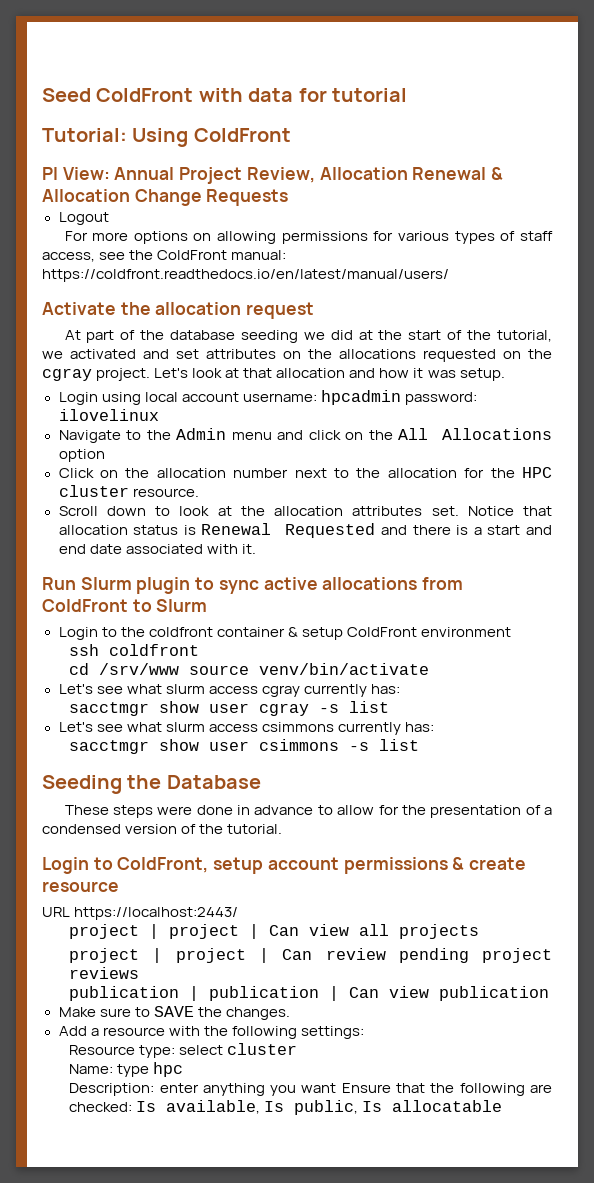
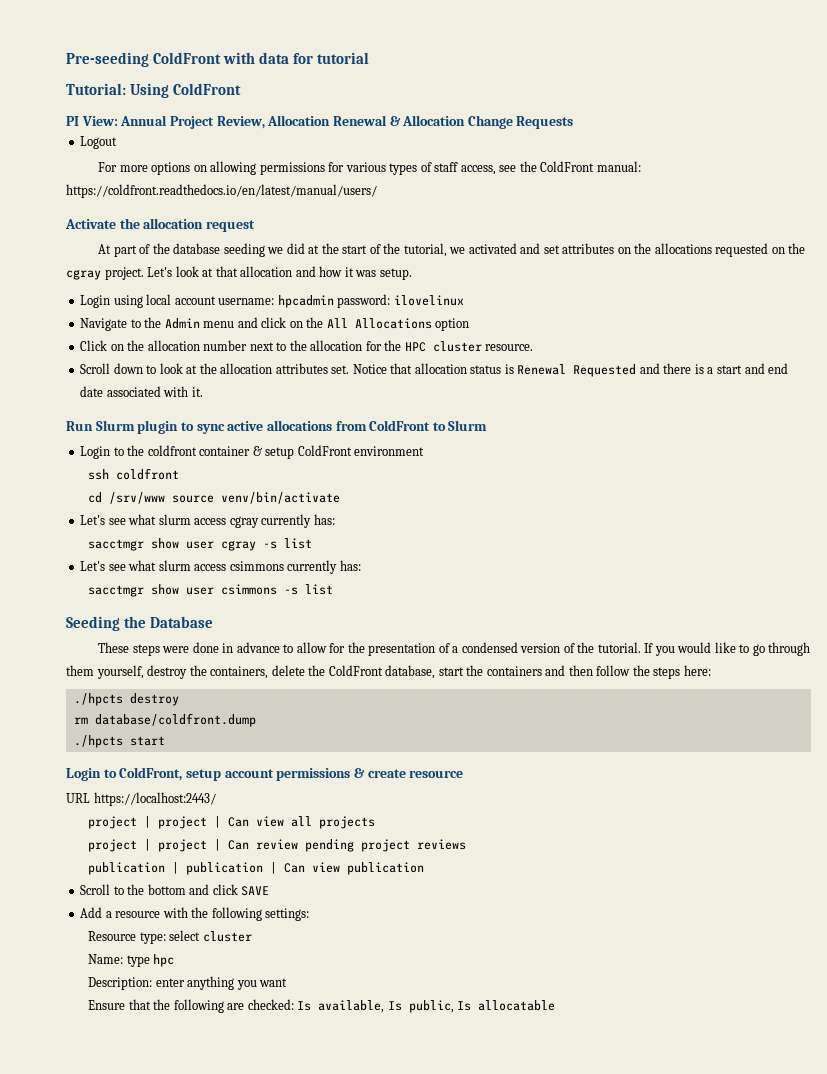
[42,88,91,102] Seed -> [66,52,149,67] Pre-seeding
(283, 829) none -> [644,642,811,656] [66,665,711,679] [73,693,179,706] [73,713,256,727] [73,735,165,748] If you would like to go through them yourself, destroy the containers, delete the ColdFront database, start the containers and then follow the steps here: // ./hpcts destroy // rm database/coldfront.dump // ./hpcts start
[58,1007,150,1017] Make sure to -> [80,884,238,895] Scroll to the bottom and click
[197,1007,290,1020] the changes. -> (270, 891) none
(337, 1088) none -> (288, 982) //

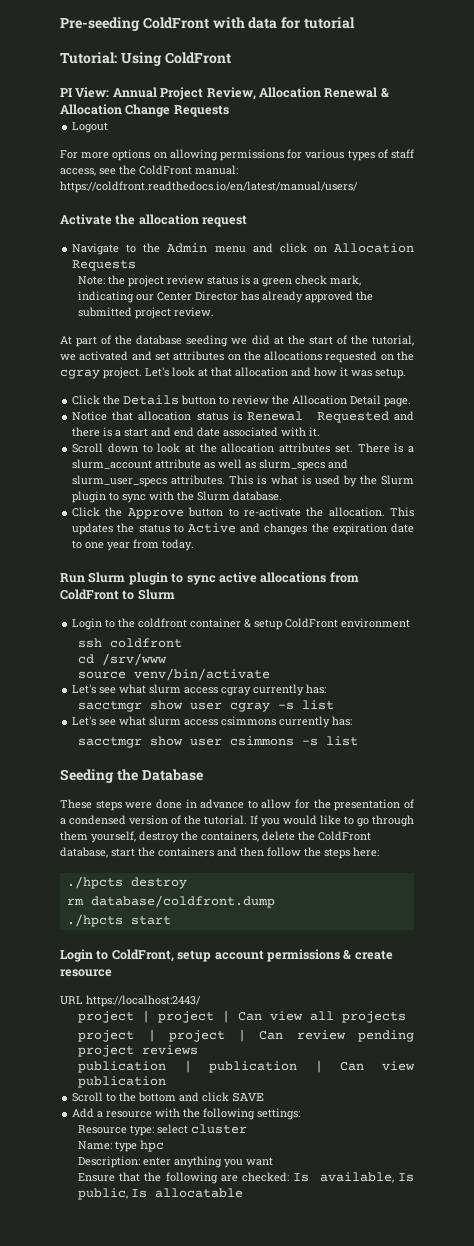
(255, 226) none -> [72,243,415,255] [72,260,137,271] [78,275,362,287] [78,291,374,303] [78,307,215,319] // Navigate to the Admin menu and click on Allocation Requests // Note: the project review status is a green check mark, indicating our Center Director has already approved the submitted project review.
[80,294,464,308] [80,317,470,331] [80,340,534,352] [80,363,350,374] Login using local account username: hpcadmin password: ilovelinux // Navigate to the Admin menu and click on the All Allocations option // Click on the allocation number next to the allocation for the HPC cluster resource. // Scroll down to look at the allocation attributes set. -> [72,395,412,407] Click the Details button to review the Allocation Detail page. //
(203, 392) none -> [72,443,414,453] [72,459,349,471] [72,475,414,487] [72,491,283,503] [72,507,415,519] [72,523,414,535] [72,539,195,551] // Scroll down to look at the allocation attributes set. There is a slurm_account attribute as well as slurm_specs and slurm_user_specs attributes. This is what is used by the Slurm plugin to sync with the Slurm database. // Click the Approve button to re-activate the allocation. This updates the status to Active and changes the expiration date to one year from today.
(166, 498) none -> (168, 659) //

